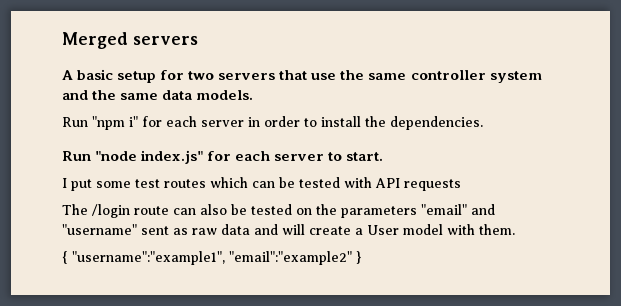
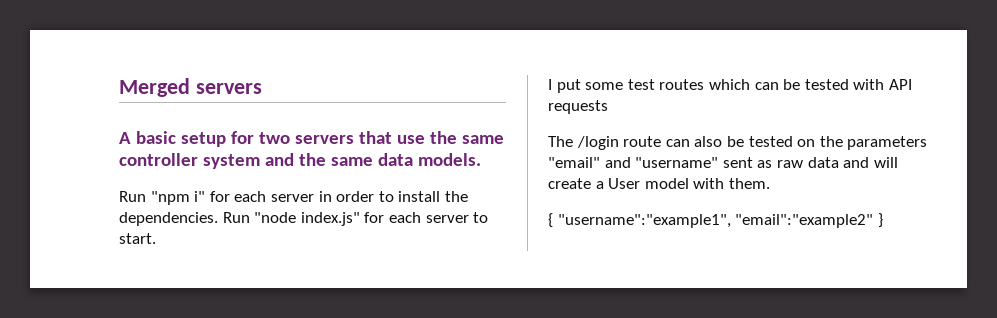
(483, 123) // -> (218, 219) none

